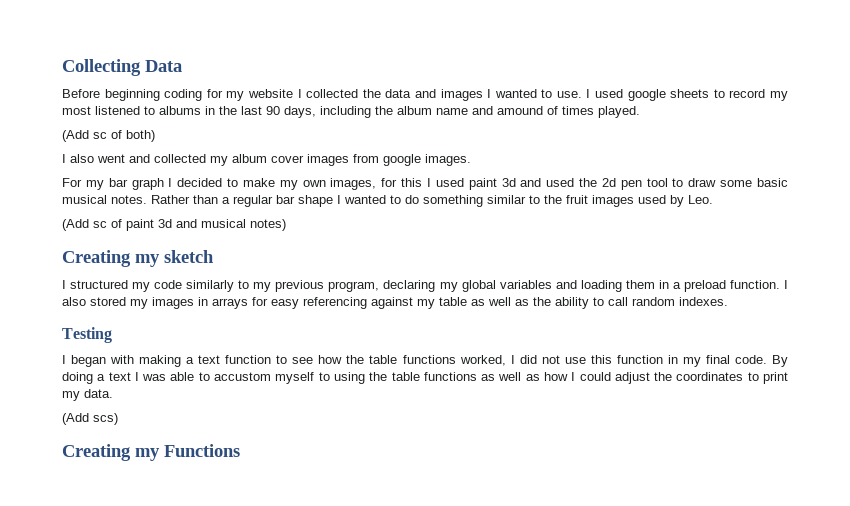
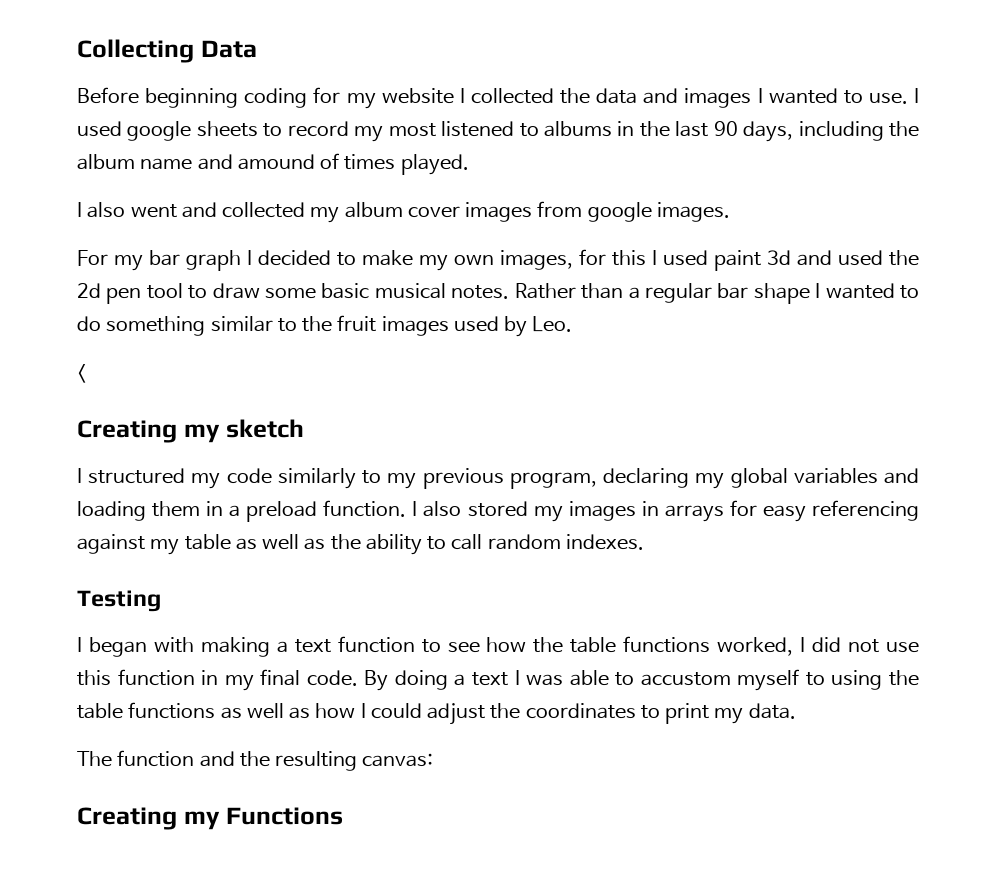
[62,130,155,142] // (Add sc of both) -> (469, 164) none
[62,219,286,231] (Add sc of paint 3d and musical notes) -> [77,364,86,383] <
[62,413,118,425] (Add scs) -> [77,750,434,771] The function and the resulting canvas:

